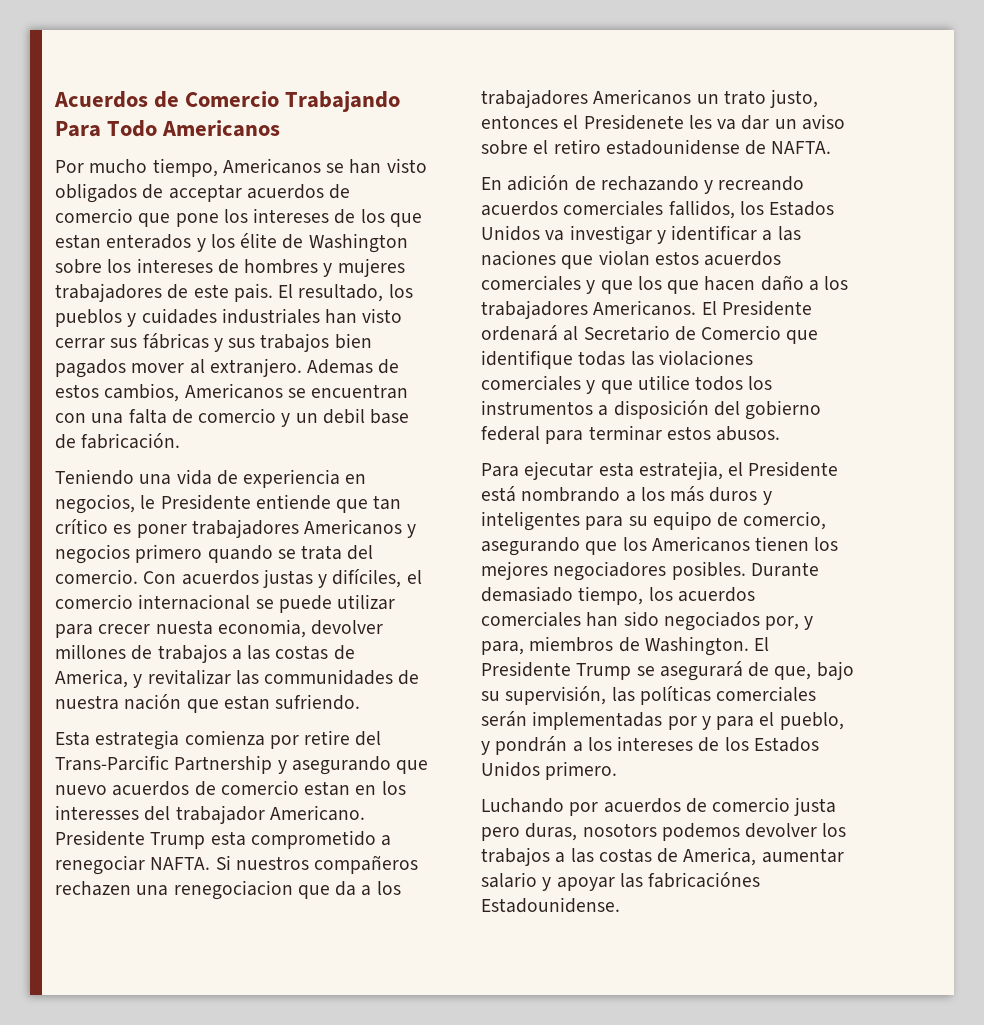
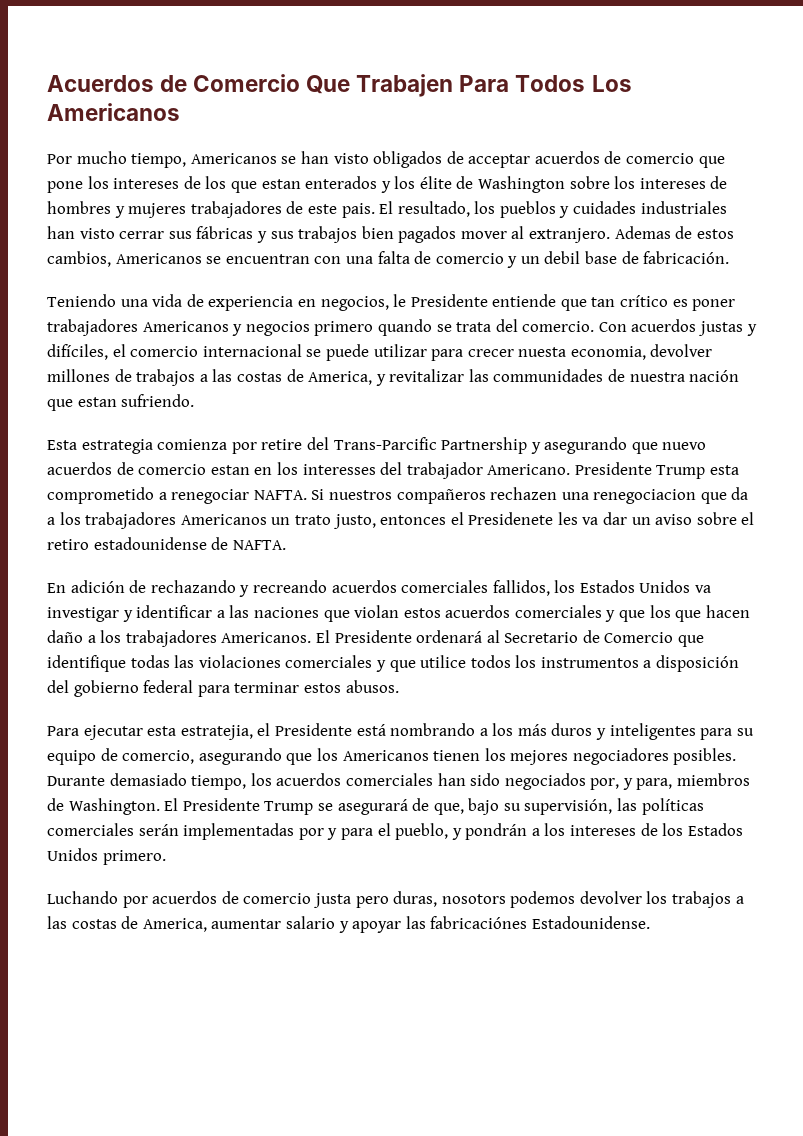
[285,91,401,112] [55,120,158,137] Trabajando Para Todo -> [306,74,632,97] Que Trabajen Para Todos Los

